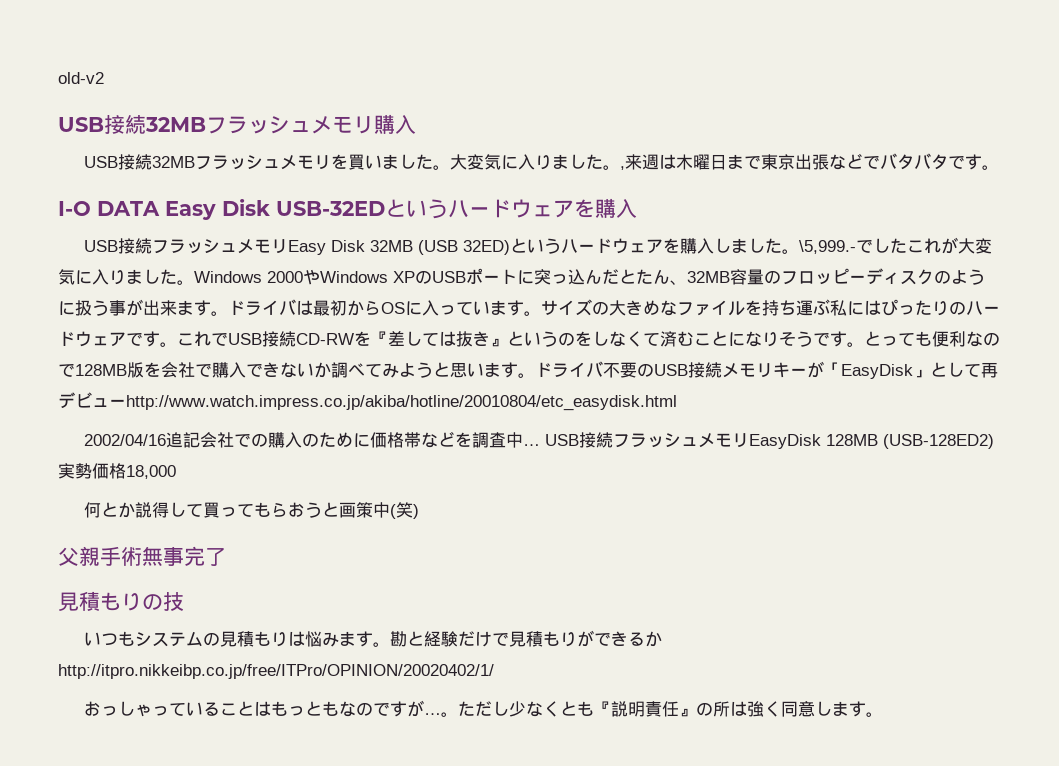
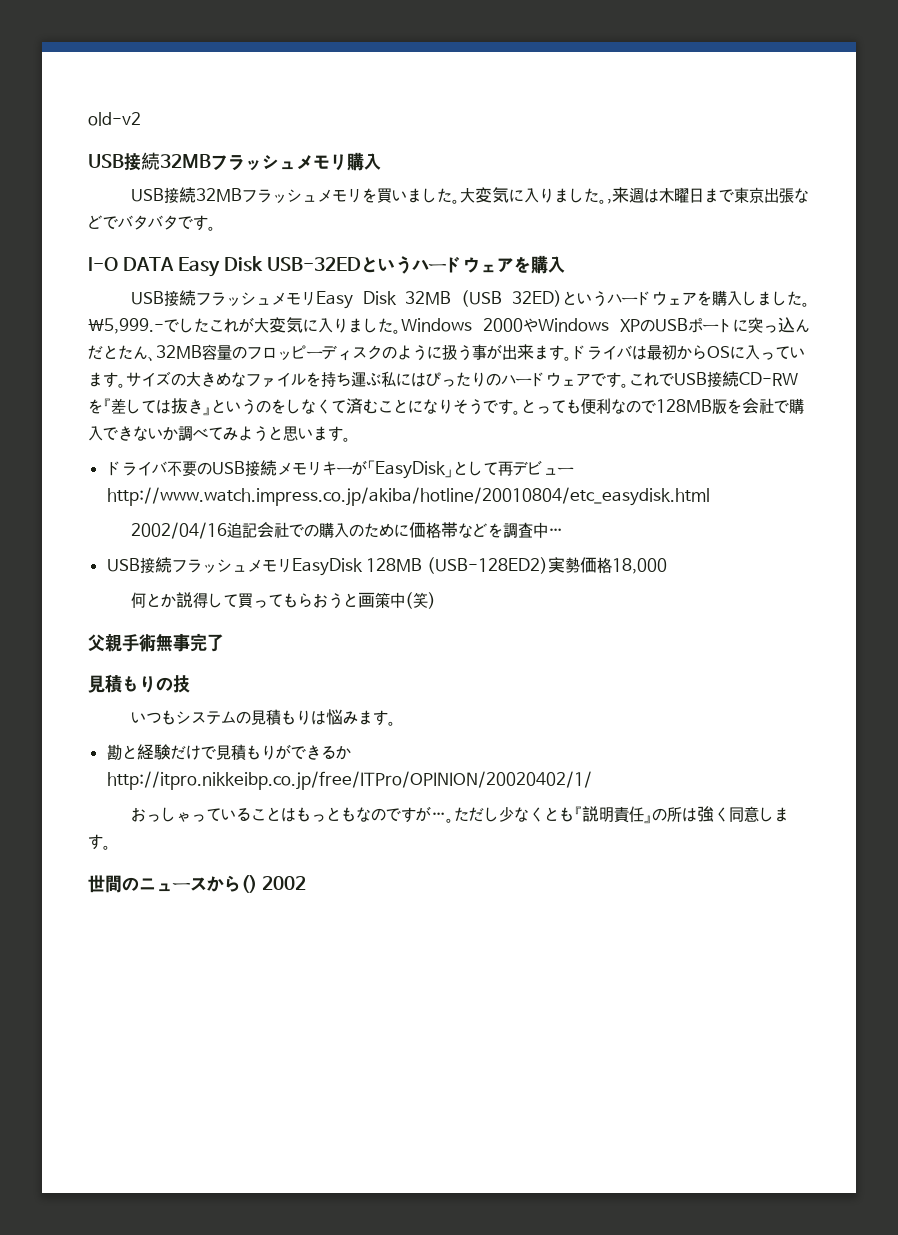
(535, 375) none -> (351, 439) //
(541, 445) none -> (563, 532) //
(391, 644) none -> (396, 723) //
(884, 714) none -> [88,875,306,893] // 世間のニュースから() 2002

